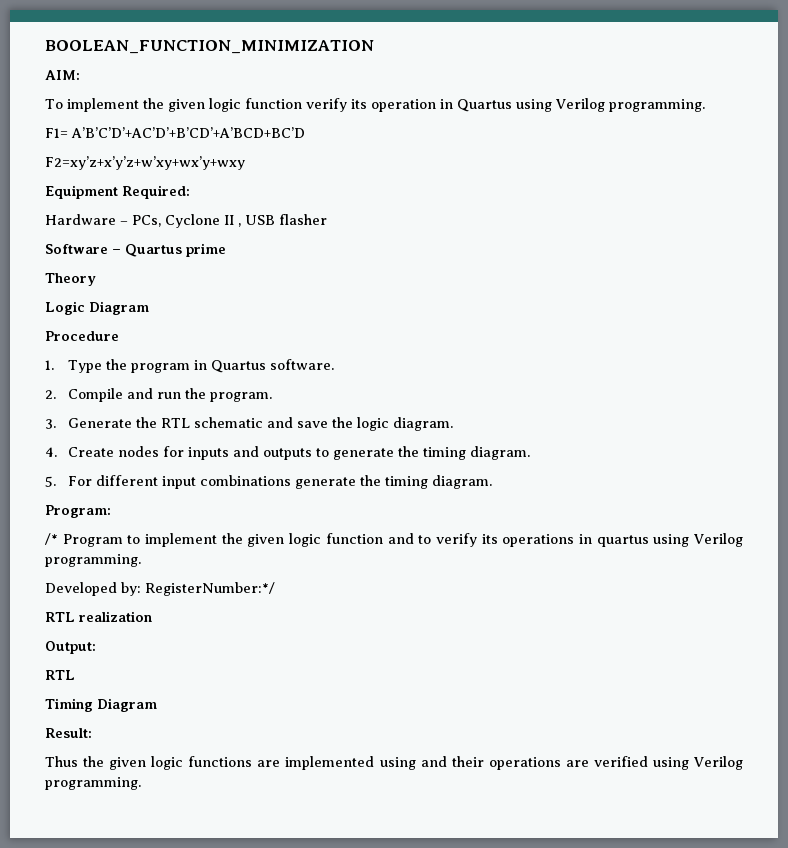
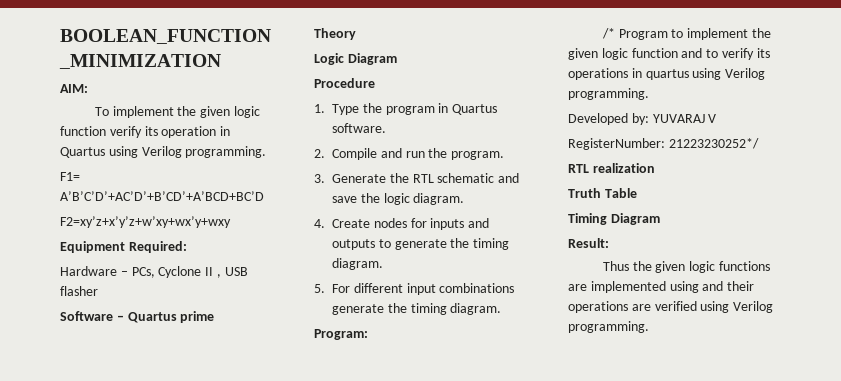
[145,582,275,596] RegisterNumber:*/ -> [652,114,717,123] [568,138,759,150] YUVARAJ V // RegisterNumber: 21223230252*/
[45,641,96,654] [45,670,75,680] Output: // RTL -> [568,188,637,198] Truth Table

